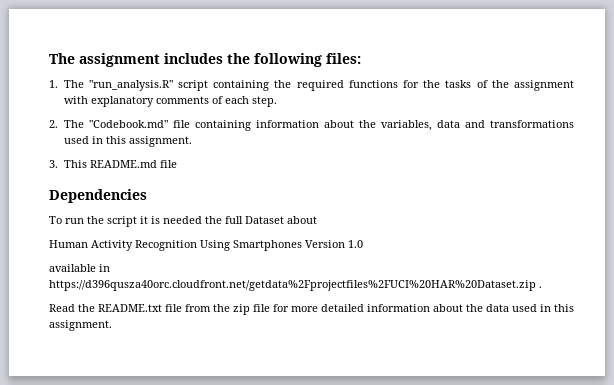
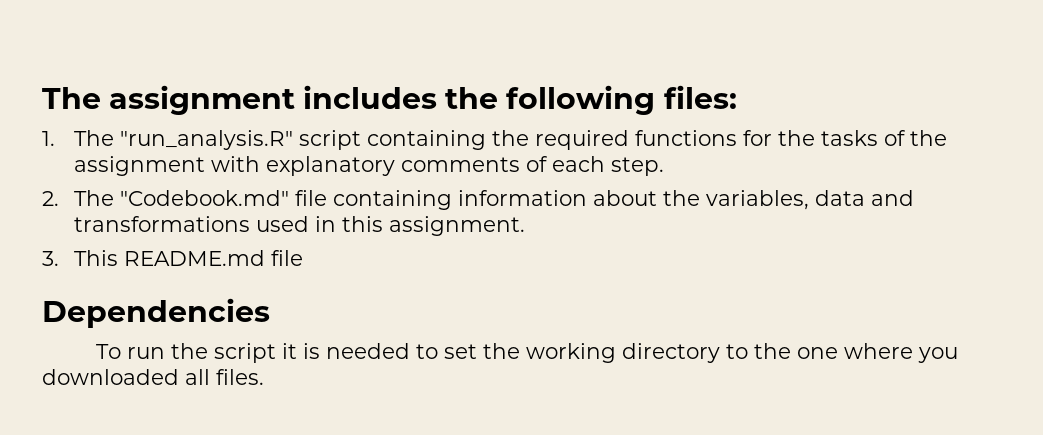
[205,216,317,224] [49,240,363,251] [49,264,110,272] [49,280,542,291] [49,304,574,315] [49,320,112,331] the full Dataset about // Human Activity Recognition Using Smartphones Version 1.0 // available in https://d396qusza40orc.cloudfront.net/getdata%2Fprojectfiles%2FUCI%20HAR%20Dataset.zip . // Read the README.txt file from the zip file for more detailed information about the data used in this assignment. -> [416,343,959,363] [42,369,264,385] to set the working directory to the one where you downloaded all files.

